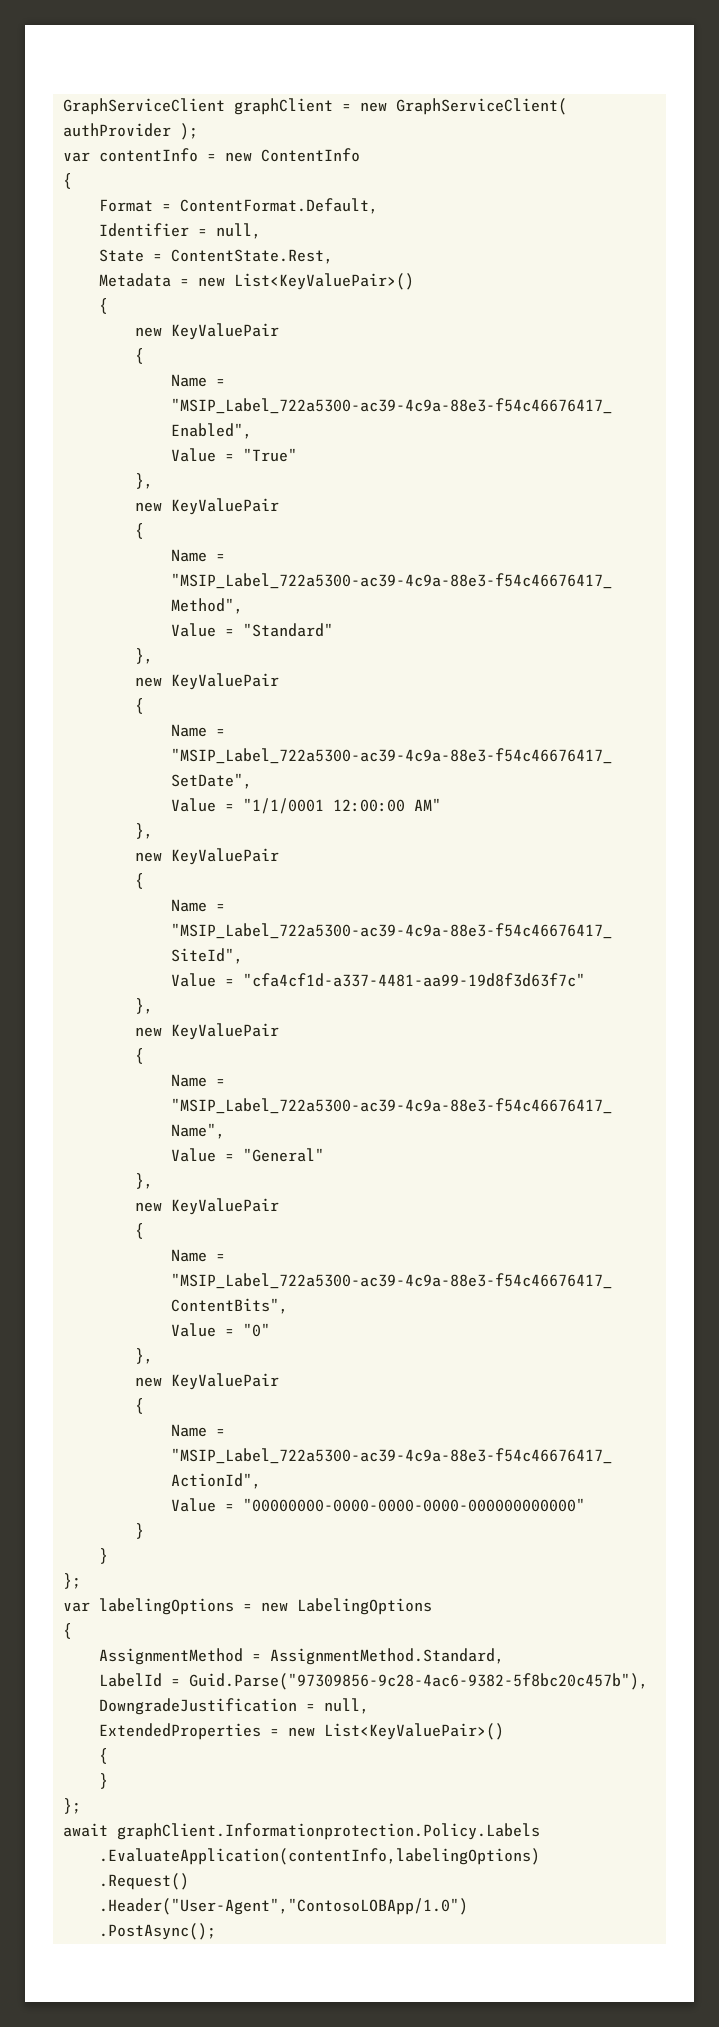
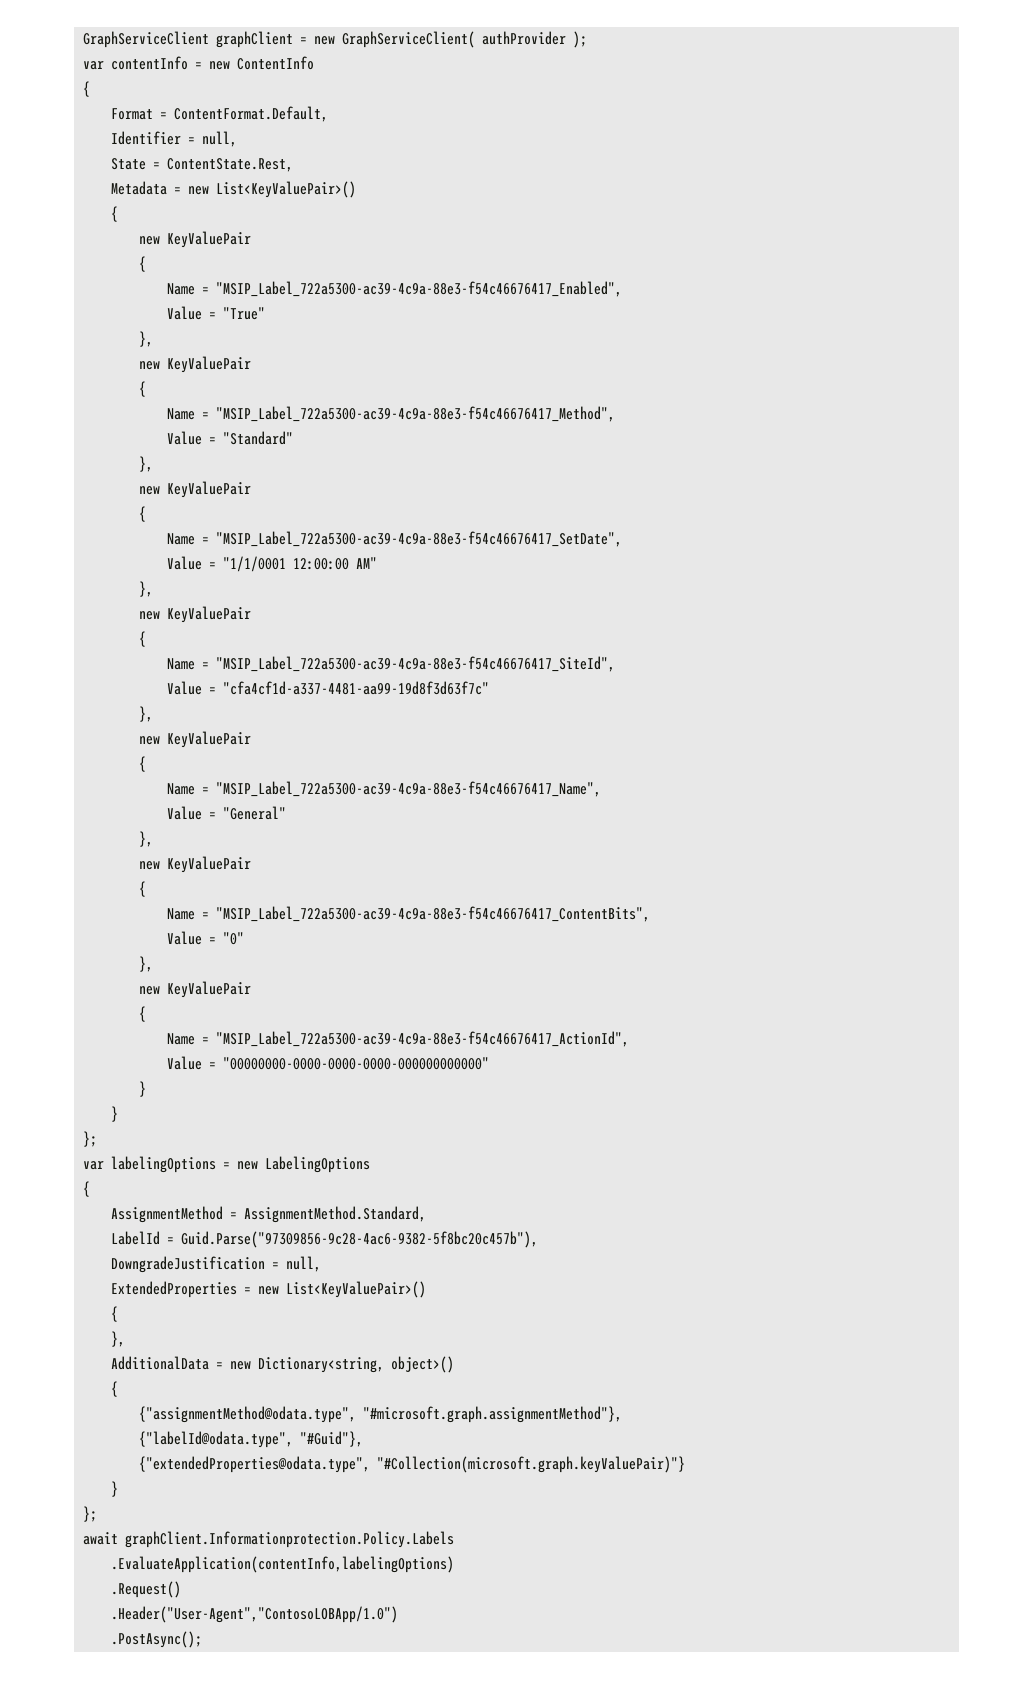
(108, 1756) none -> [111,1331,125,1347] [111,1356,454,1373] [111,1381,118,1397] [139,1406,622,1423] [139,1431,363,1448] [139,1456,685,1473] // }, // AdditionalData = new Dictionary<string, object>() // { // {"assignmentMethod@odata.type", "#microsoft.graph.assignmentMethod"}, // {"labelId@odata.type", "#Guid"}, // {"extendedProperties@odata.type", "#Collection(microsoft.graph.keyValuePair)"}

